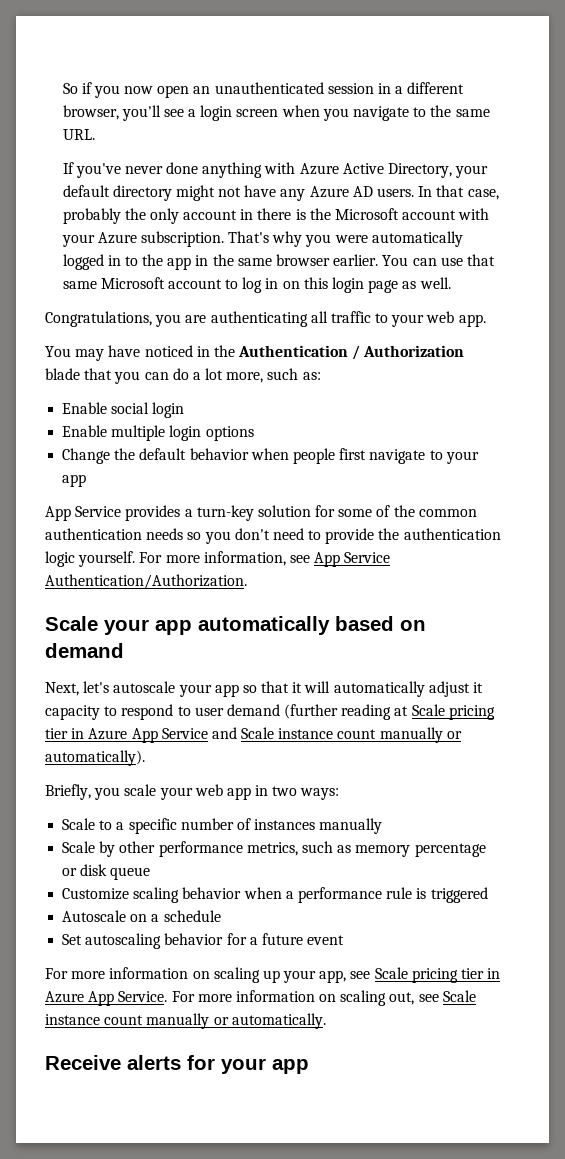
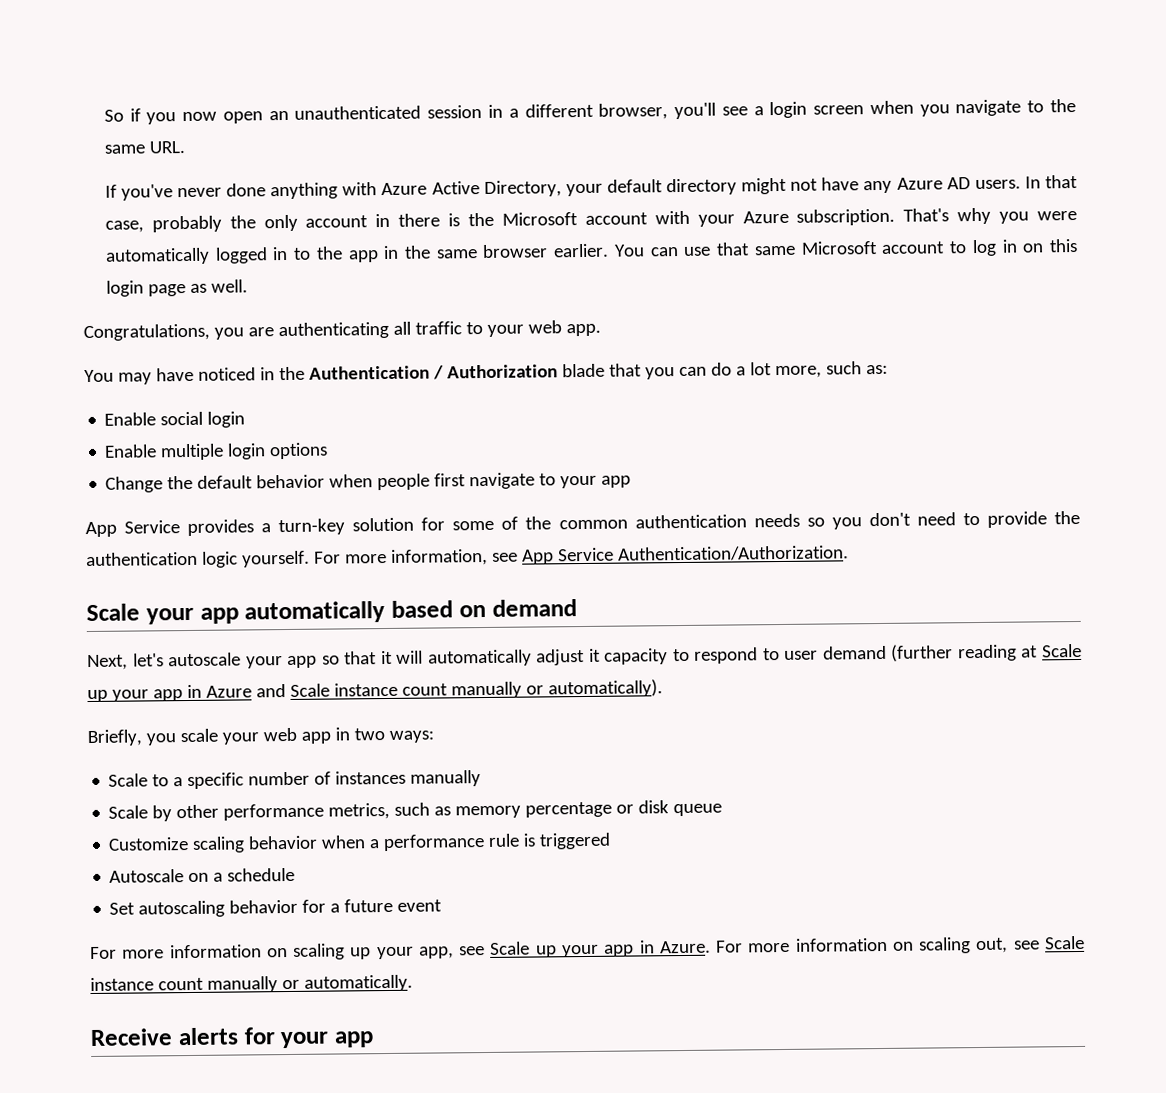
[448,705,495,720] [45,728,208,743] pricing tier in Azure App Service -> [87,684,252,703] up your app in Azure
[411,968,501,983] [45,991,168,1006] pricing tier in Azure App Service. -> [535,940,711,958] up your app in Azure.

